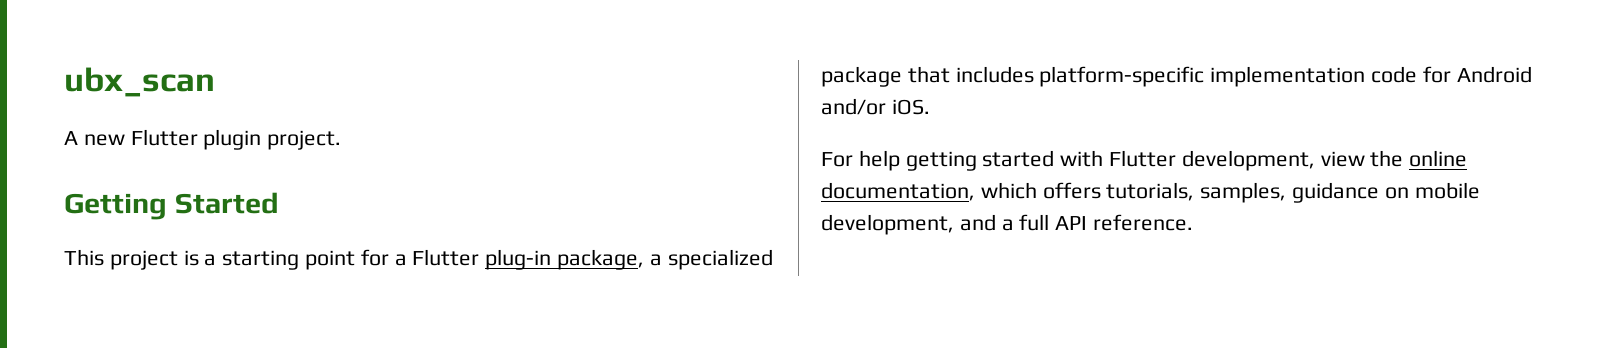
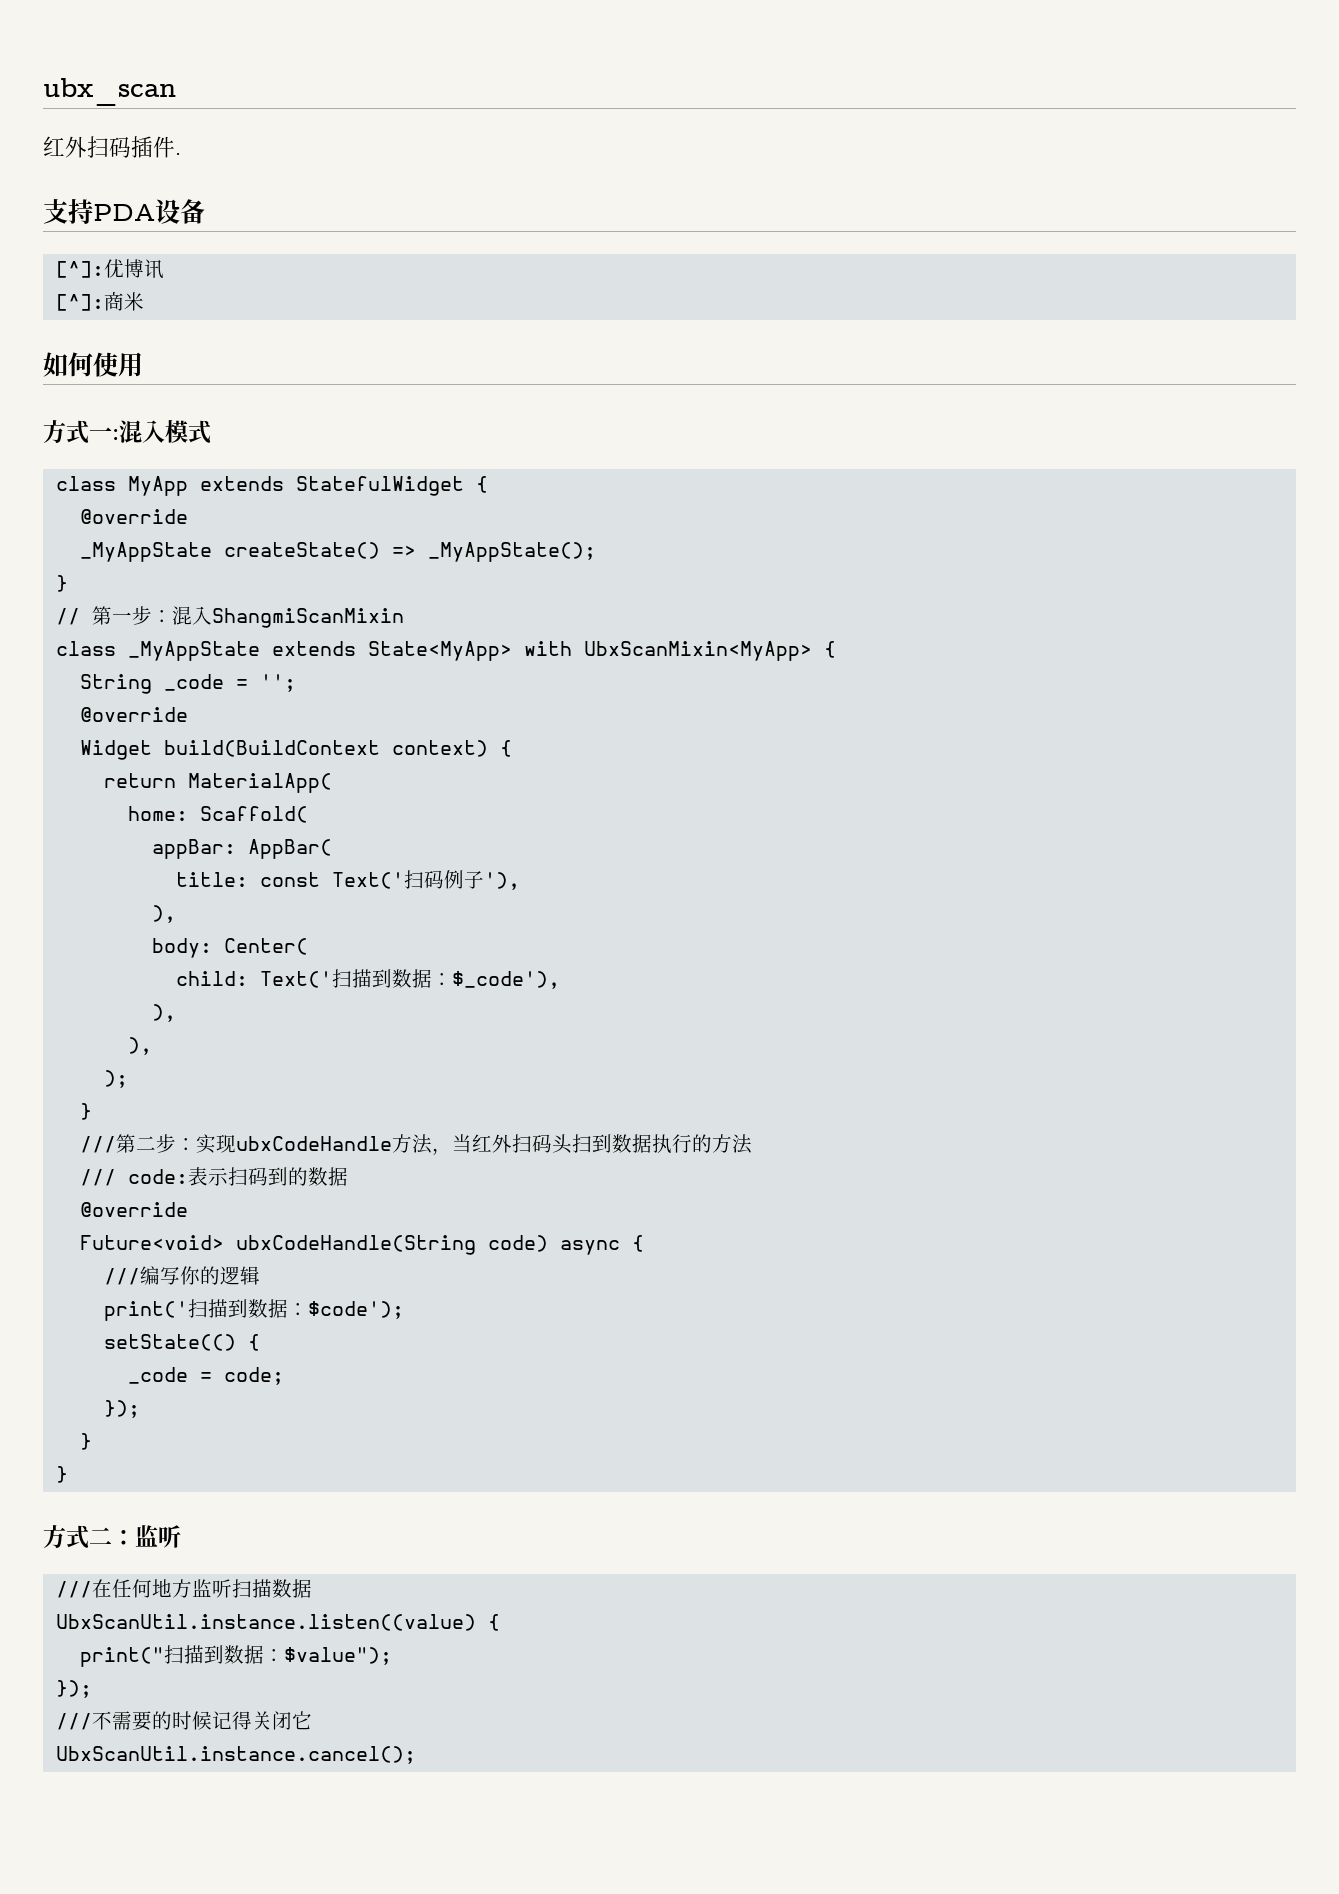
[64,129,342,150] [64,192,279,220] [64,249,773,270] [821,66,1532,87] [821,98,930,115] [821,150,1468,171] [821,182,1480,203] [821,214,1194,235] A new Flutter plugin project. // Getting Started // This project is a starting point for a Flutter plug-in package, a specialized package that includes platform-specific implementation code for Android and/or iOS. // For help getting started with Flutter development, view the online documentation, which offers tutorials, samples, guidance on mobile development, and a full API reference. -> [43,136,181,158] [43,199,205,224] [55,259,164,279] [55,292,144,311] [43,352,143,377] [43,420,211,444] [55,476,488,496] [79,509,188,524] [79,542,596,562] [55,575,68,592] [55,606,404,628] [55,641,836,661] [79,674,296,694] [79,707,188,722] [79,740,512,760] [103,773,332,793] [127,806,308,823] [151,839,332,859] [175,870,520,890] [151,905,176,923] [151,938,308,958] [175,969,560,989] [151,1004,176,1022] [127,1037,152,1055] [103,1070,128,1088] [79,1103,92,1120] [79,1134,752,1155] [79,1167,348,1186] [79,1202,188,1217] [79,1235,644,1255] [103,1266,260,1285] [103,1299,404,1321] [103,1334,260,1351] [127,1367,284,1385] [103,1400,140,1418] [79,1433,92,1450] [55,1466,68,1483] [43,1525,181,1549] [55,1579,312,1598] [55,1614,500,1631] [79,1645,392,1667] [55,1680,92,1698] [55,1711,312,1731] [55,1746,416,1764] 红外扫码插件. // 支持PDA设备 // [^]:优博讯 // [^]:商米 // 如何使用 // 方式一:混入模式 // class MyApp extends StatefulWidget { // @override // _MyAppState createState() => _MyAppState(); // } // // 第一步：混入ShangmiScanMixin // class _MyAppState extends State<MyApp> with UbxScanMixin<MyApp> { // String _code = ''; // @override // Widget build(BuildContext context) { // return MaterialApp( // home: Scaffold( // appBar: AppBar( // title: const Text('扫码例子'), // ), // body: Center( // child: Text('扫描到数据：$_code'), // ), // ), // ); // } // ///第二步：实现ubxCodeHandle方法，当红外扫码头扫到数据执行的方法 // /// code:表示扫码到的数据 // @override // Future<void> ubxCodeHandle(String code) async { // ///编写你的逻辑 // print('扫描到数据：$code'); // setState(() { // _code = code; // }); // } // } // 方式二：监听 // ///在任何地方监听扫描数据 // UbxScanUtil.instance.listen((value) { // print("扫描到数据：$value"); // }); // ///不需要的时候记得关闭它 // UbxScanUtil.instance.cancel();

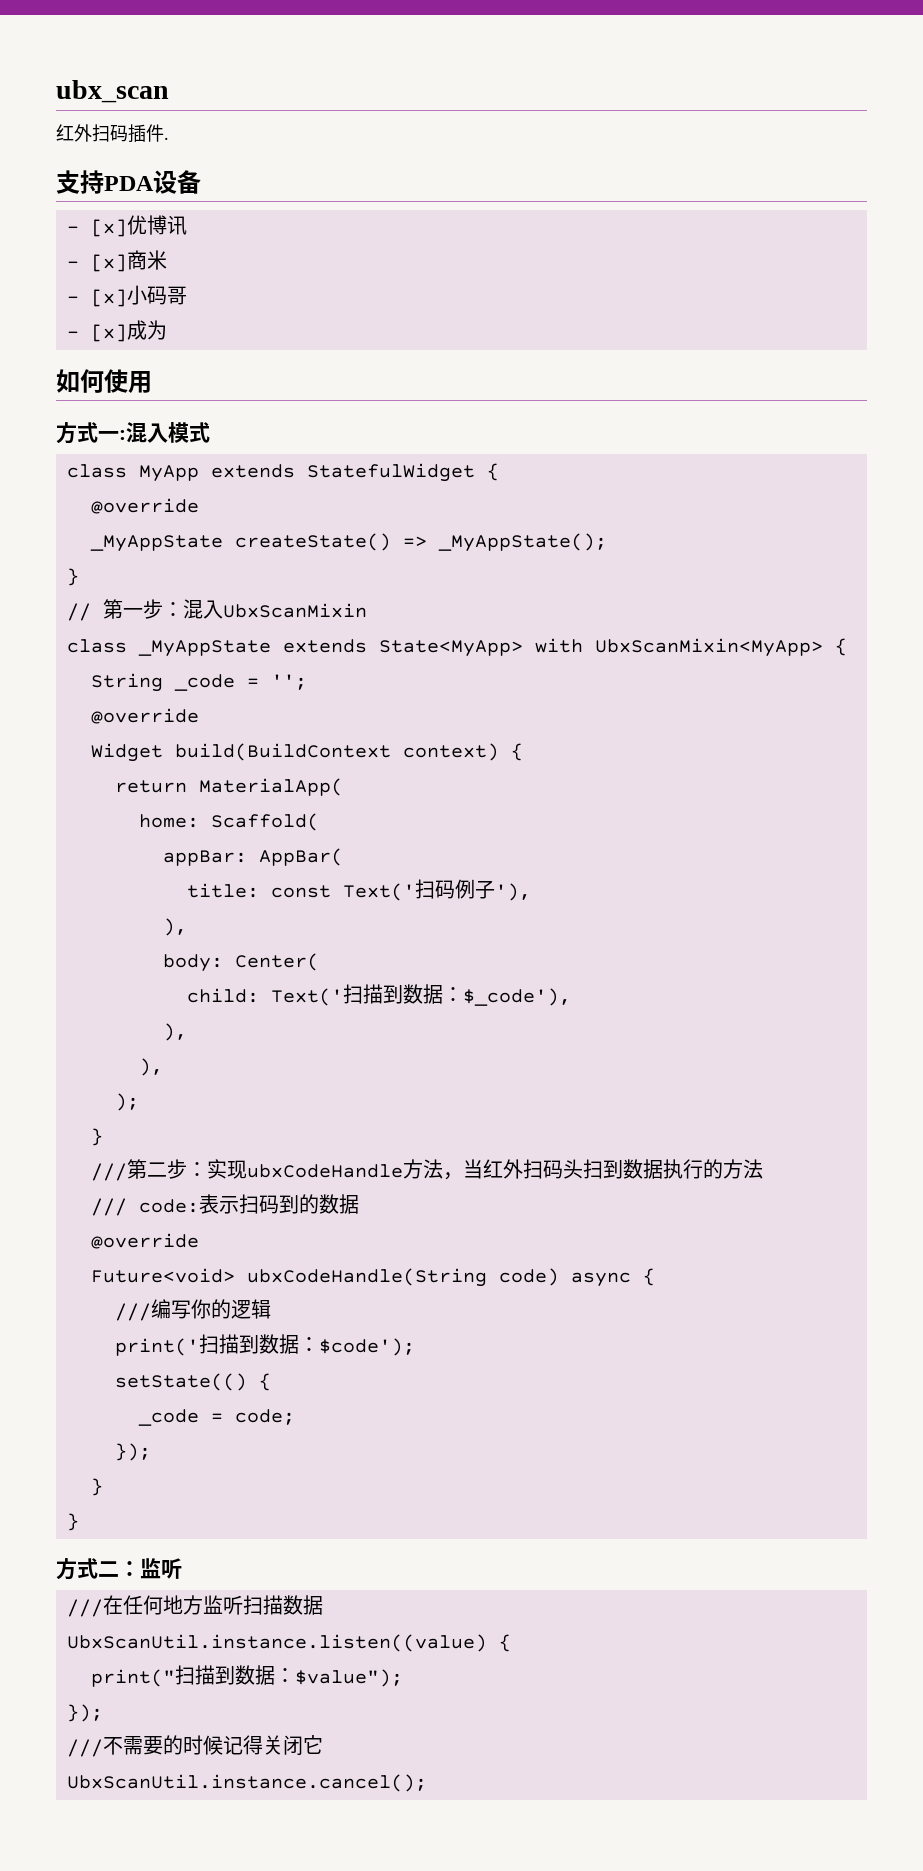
[55,261,104,278] [^]: -> [66,219,127,237] - [x]
[55,294,104,311] [^]: -> [66,254,127,272] - [x]
(144, 301) none -> [66,285,187,307] [66,320,167,342] // - [x]小码哥 // - [x]成为
[211,608,404,628] ShangmiScanMixin -> [222,603,367,618] UbxScanMixin

